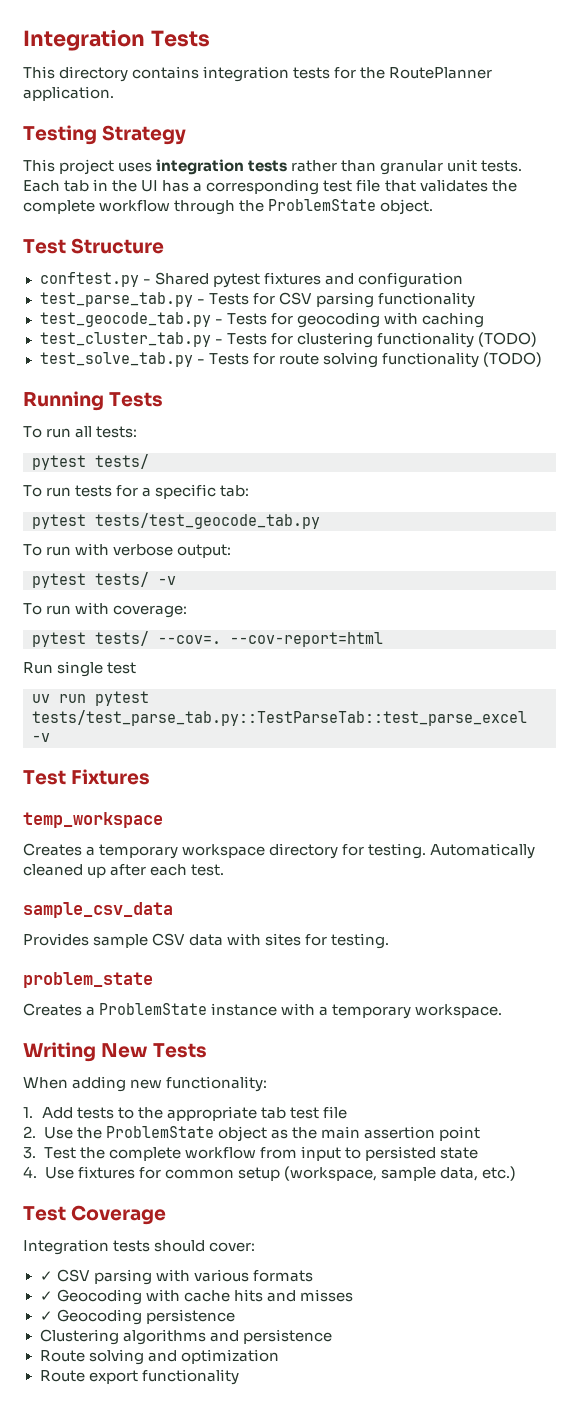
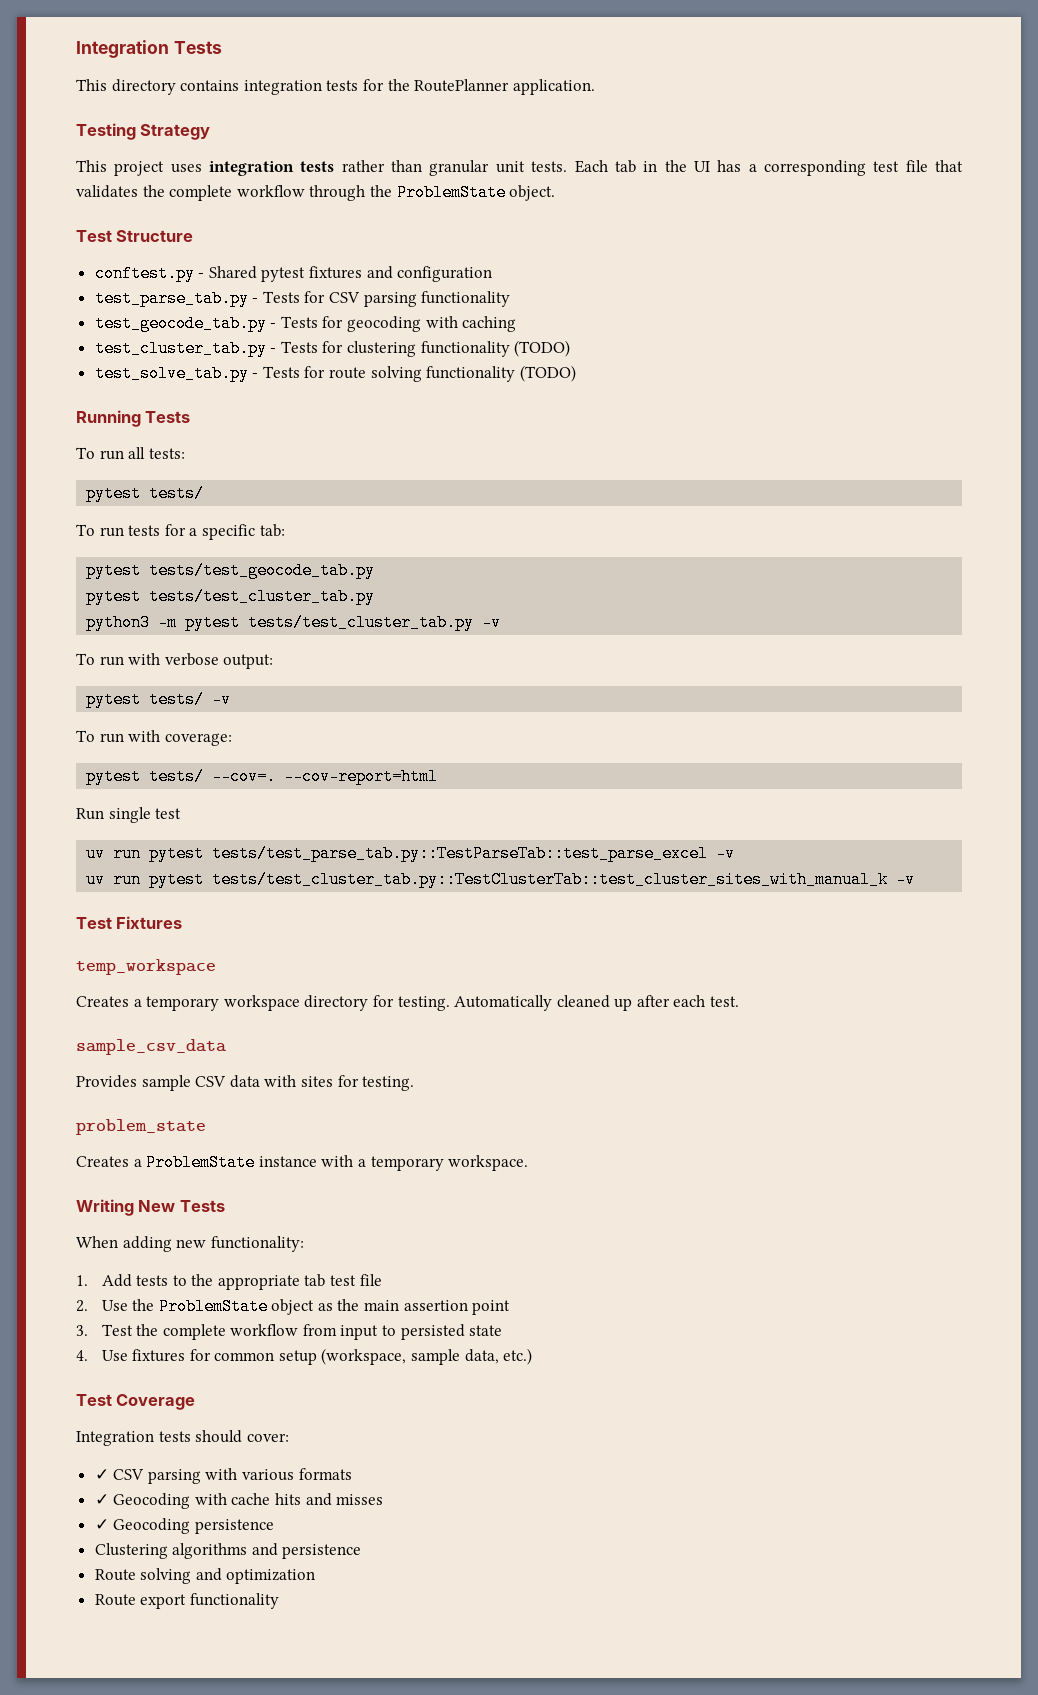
(320, 521) none -> [86,588,376,605] [86,614,502,631] // pytest tests/test_cluster_tab.py // python3 -m pytest tests/test_cluster_tab.py -v
(50, 737) none -> [86,871,916,888] // uv run pytest tests/test_cluster_tab.py::TestClusterTab::test_cluster_sites_with_manual_k -v

